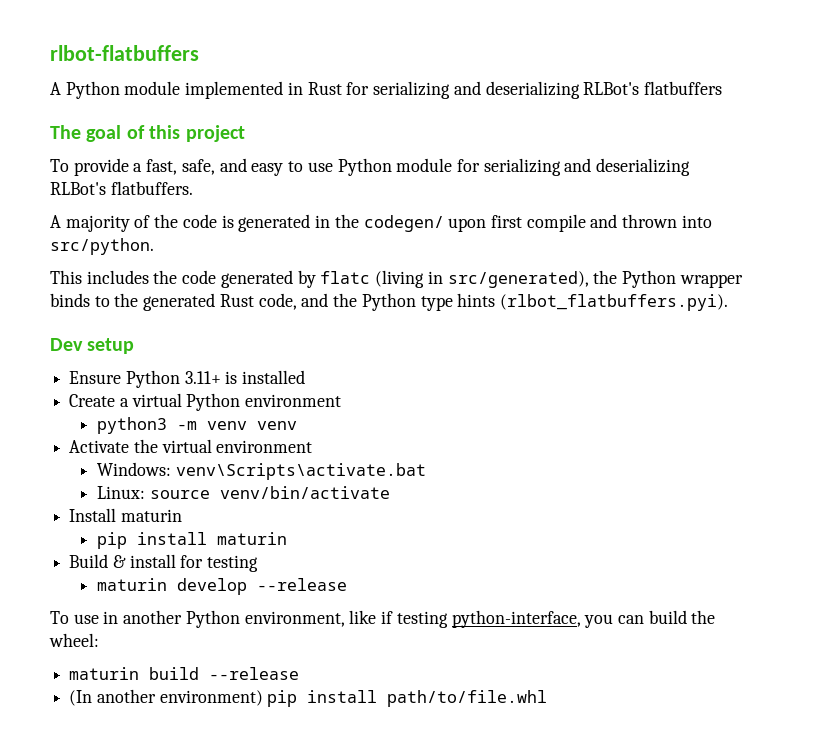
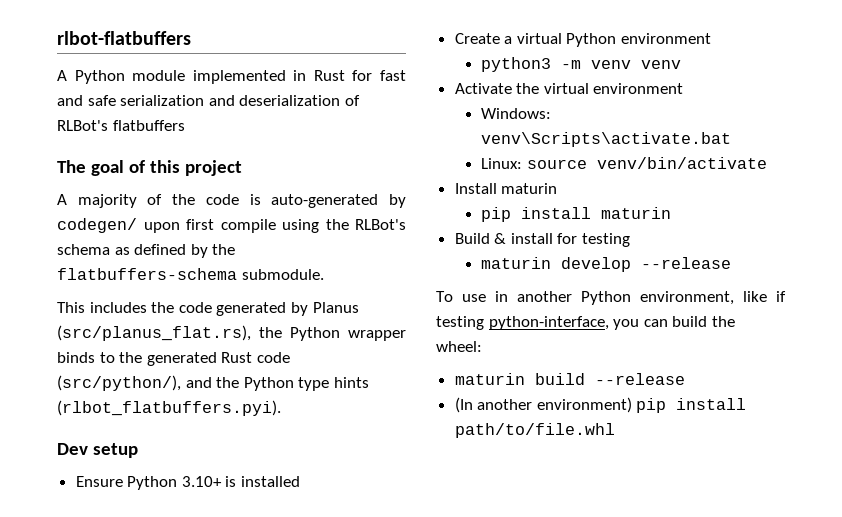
[373,81,580,99] serializing and deserializing -> [380,70,406,81] [57,95,360,106] fast and safe serialization and deserialization of
[50,158,691,176] [50,181,193,195] // To provide a fast, safe, and easy to use Python module for serializing and deserializing RLBot's flatbuffers. -> (242, 168) none
[238,214,359,232] generated in the -> [271,194,407,208] auto-generated by
[590,214,712,228] [50,238,154,255] and thrown into src/python. -> [282,219,406,233] [57,244,236,258] [57,268,324,280] using the RLBot's schema as defined by the flatbuffers-schema submodule.
[320,270,589,288] flatc (living in src/generated), -> [312,302,359,313] [57,325,251,341] Planus (src/planus_flat.rs),
[258,293,297,310] code, -> [256,352,290,363] [57,375,181,391] code (src/python/),
[184,371,221,384] 3.11+ -> [181,476,222,487] 3.10+

